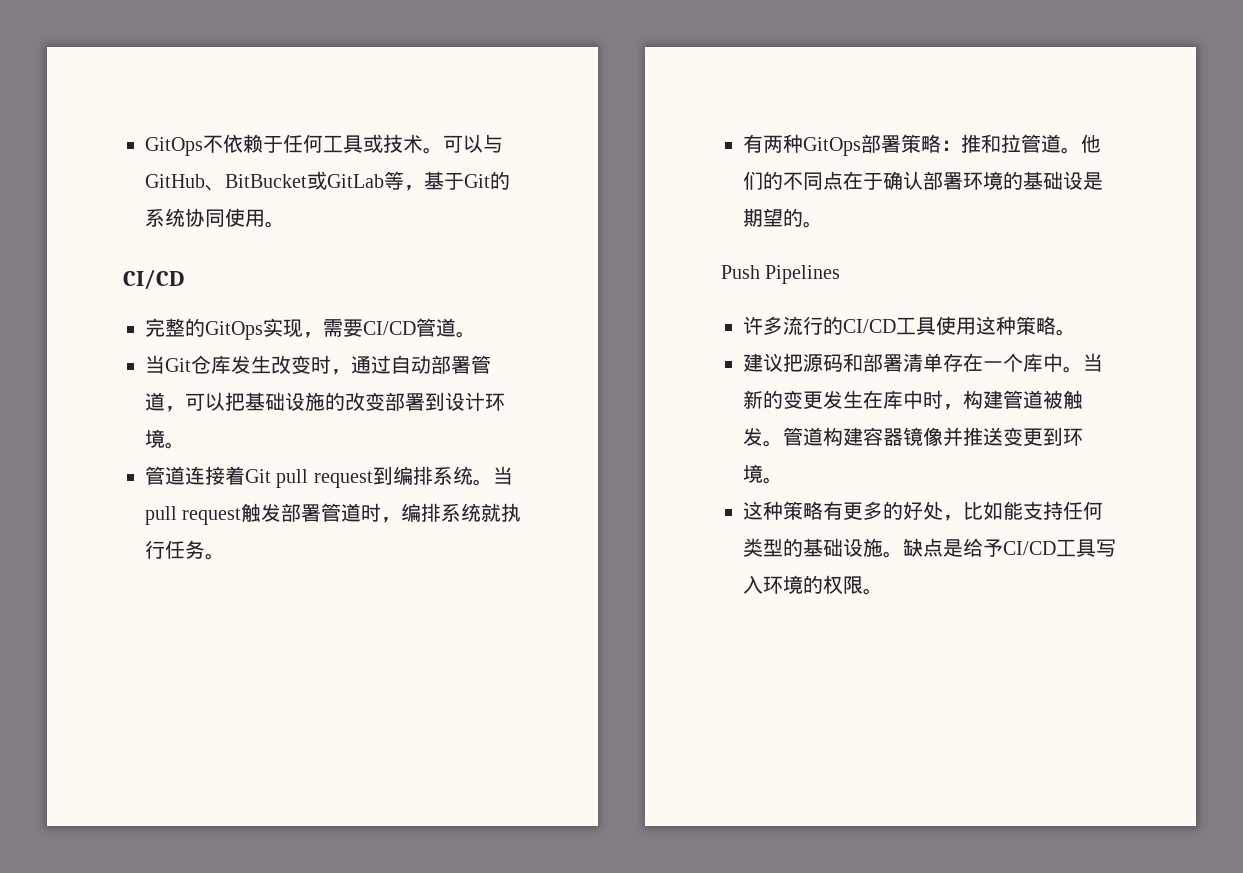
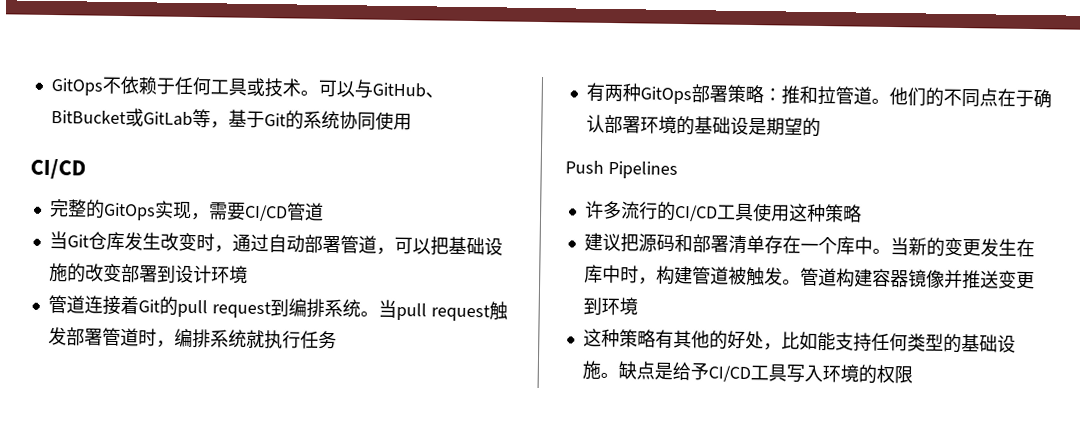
[265,221,285,228] 。 -> (412, 121) none
[456,331,476,338] 。 -> (324, 211) none
[165,442,185,449] 。 -> (248, 274) none
(271, 476) none -> [158,296,178,316] 的
[205,553,225,560] 。 -> (337, 340) none
[803,221,823,228] 。 -> (821, 127) none
[1056,329,1076,336] 。 -> (862, 213) none
[763,477,783,484] 。 -> (638, 306) none
[843,501,883,520] 更多 -> [672,329,710,349] 其他
[863,588,883,595] 。 -> (913, 374) none

